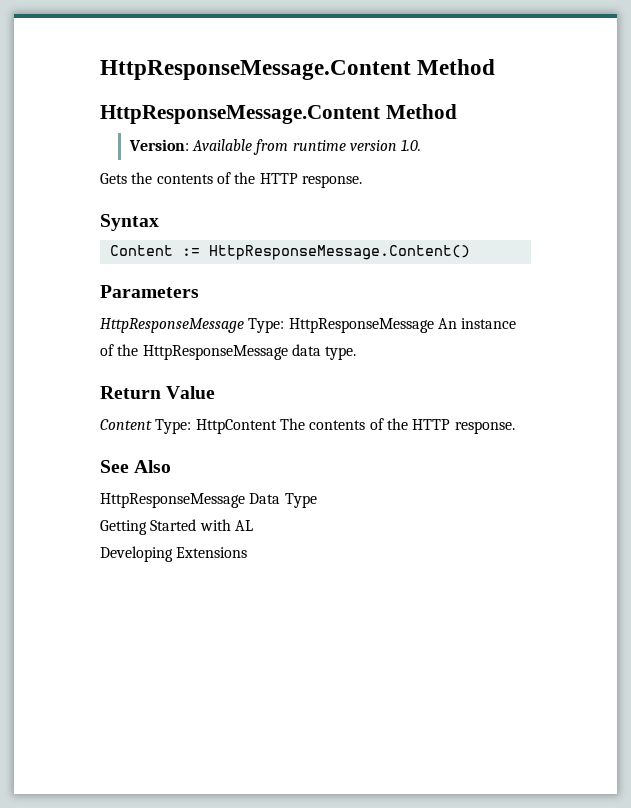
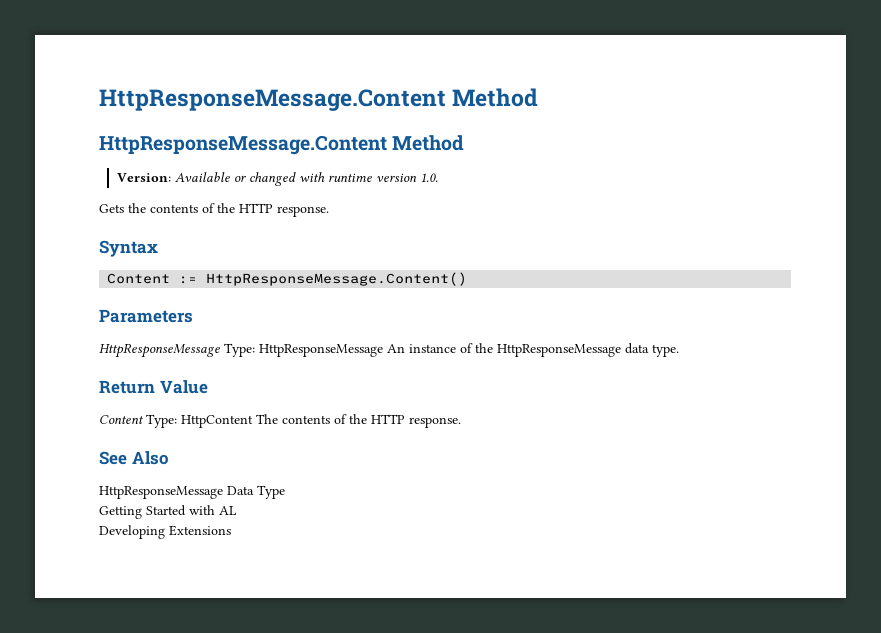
[253,139,289,155] from -> [233,172,325,186] or changed with

